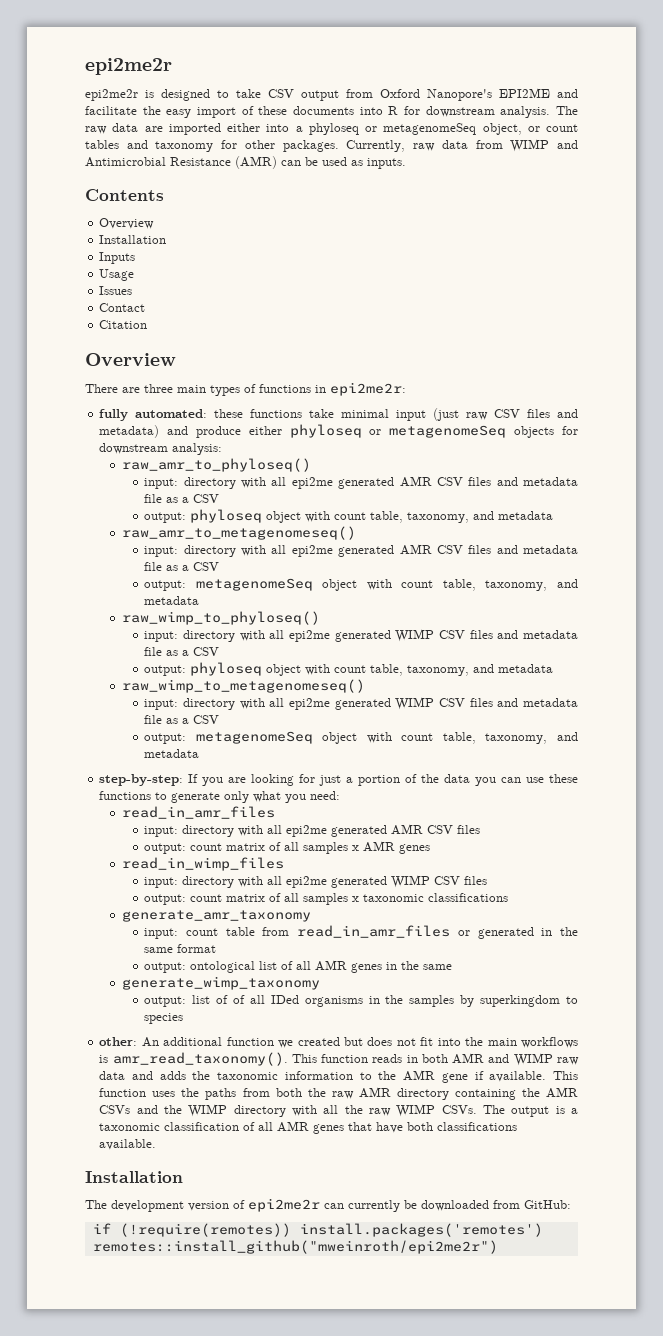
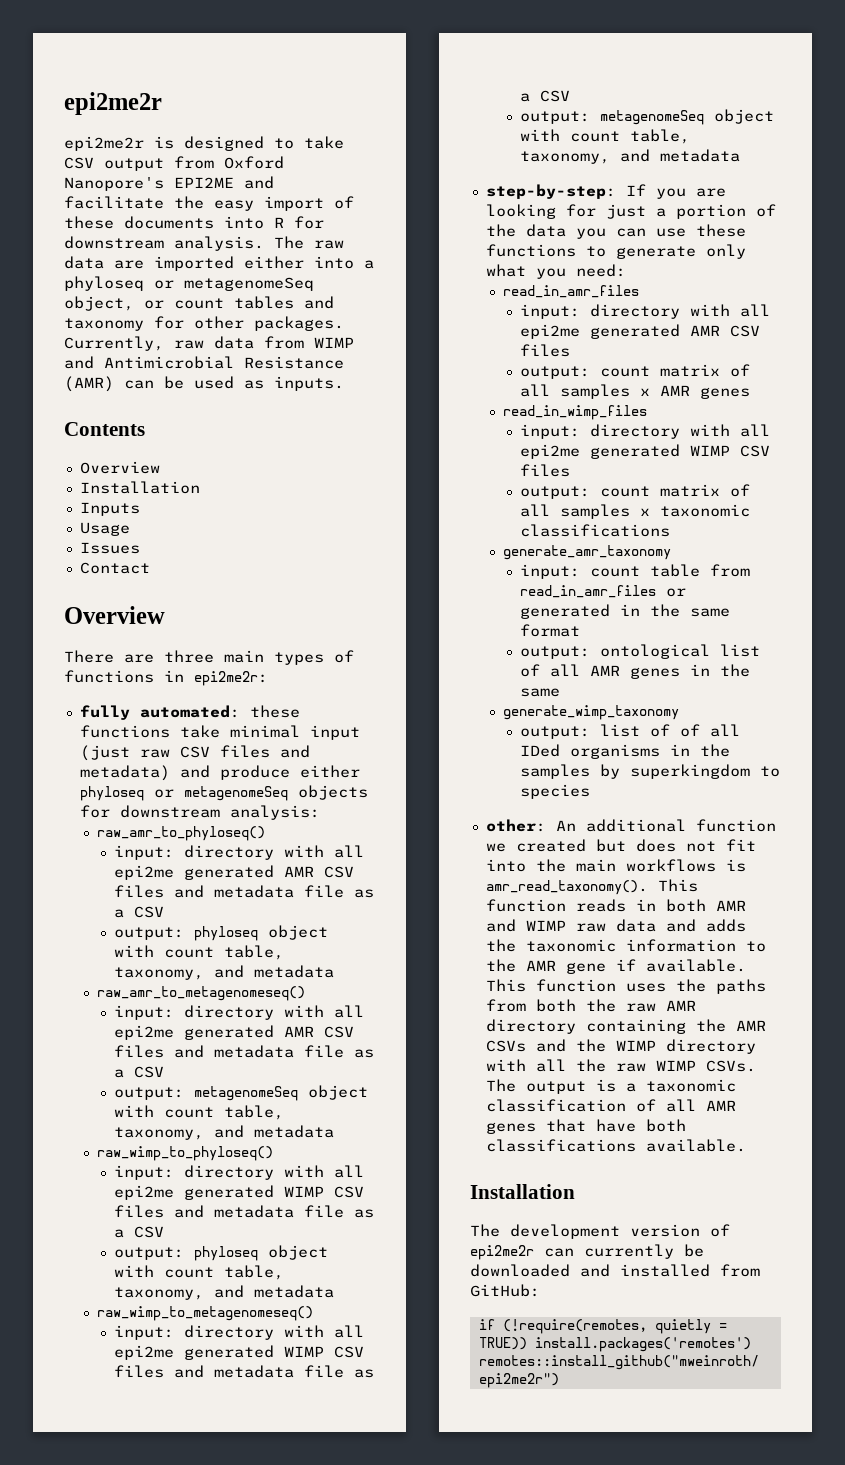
[99,320,148,329] // Citation -> (150, 568) none
(489, 1205) none -> [580,1264,710,1277] and installed
[119,1223,291,1237] (!require(remotes)) -> [502,1319,727,1334] [478,1337,527,1350] (!require(remotes, quietly = TRUE))

